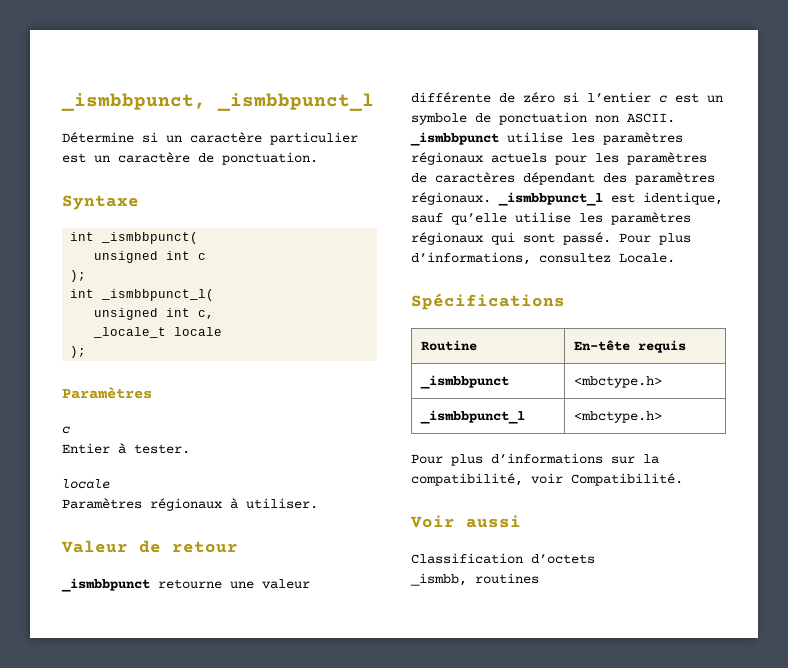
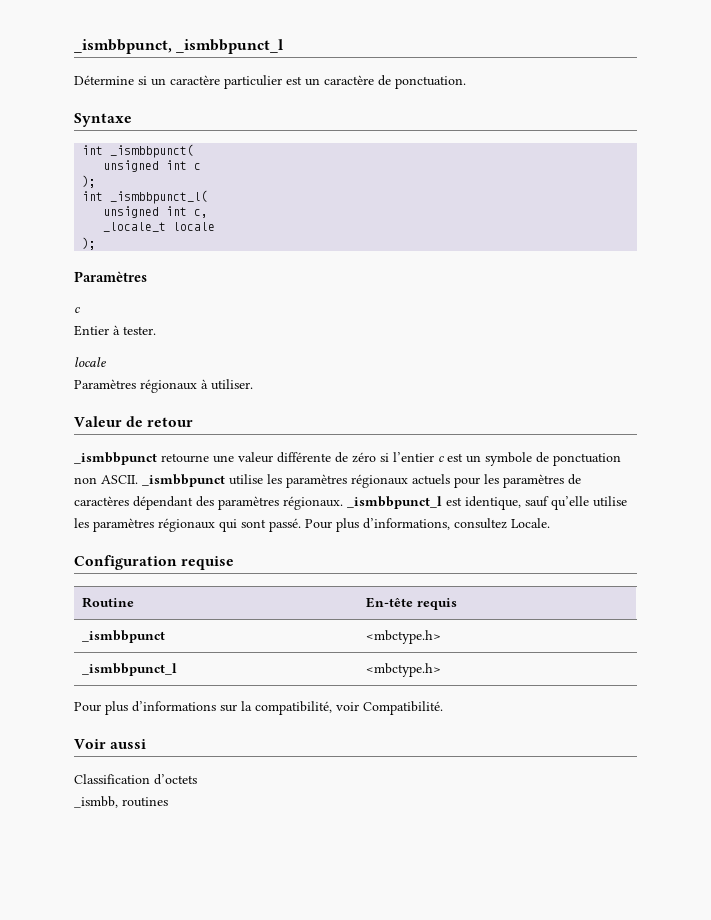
[411,293,565,310] Spécifications -> [74,555,235,570] Configuration requise

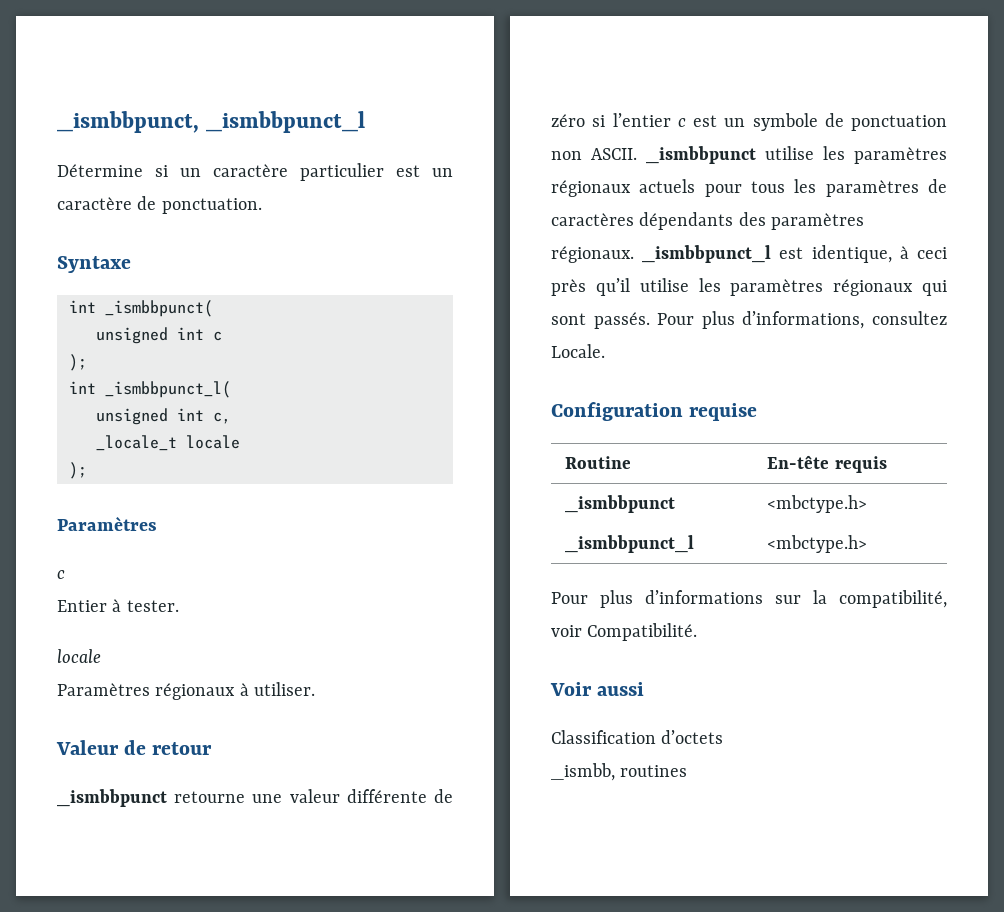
(480, 482) none -> [751,181,785,193] tous
[133,496,193,510] dépendant -> [639,212,734,230] dépendants
[525,496,589,510] sauf qu’elle -> [899,246,947,259] [551,278,630,296] à ceci près qu’il
[269,518,301,532] passé. -> [593,312,650,329] passés.

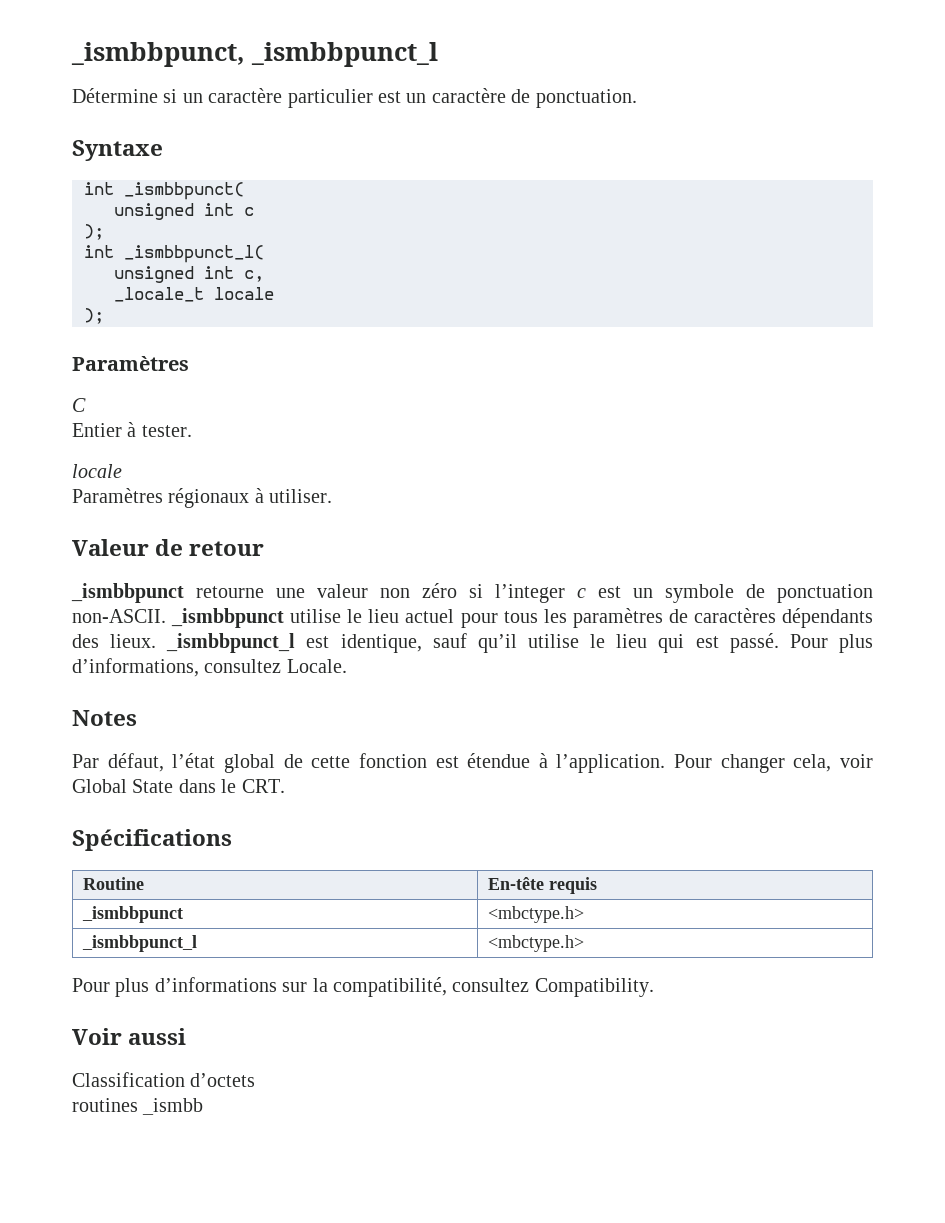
[57,570,65,579] c -> [72,398,86,412] C
[346,789,453,803] différente de -> [380,588,410,598] non
[612,113,671,127] l’entier -> [495,584,565,603] l’integer
[551,146,947,164] [551,179,696,197] non ASCII. _ismbbpunct utilise les paramètres régionaux actuels -> [72,608,455,628] non-ASCII. _ismbbpunct utilise le lieu actuel
[770,213,864,230] [551,246,634,263] paramètres régionaux. -> [110,634,157,648] lieux.
[899,246,947,259] [551,278,947,296] [551,312,650,329] à ceci près qu’il utilise les paramètres régionaux qui sont passés. -> [432,633,779,653] sauf qu’il utilise le lieu qui est passé.
[551,402,758,421] Configuration requise -> [72,710,137,726] [72,753,873,773] [72,779,285,793] [72,829,232,851] Notes // Par défaut, l’état global de cette fonction est étendue à l’application. Pour changer cela, voir Global State dans le CRT. // Spécifications
[551,623,698,641] voir Compatibilité. -> [452,978,654,997] consultez Compatibility.
[551,763,688,781] _ismbb, routines -> [72,1098,204,1115] routines _ismbb

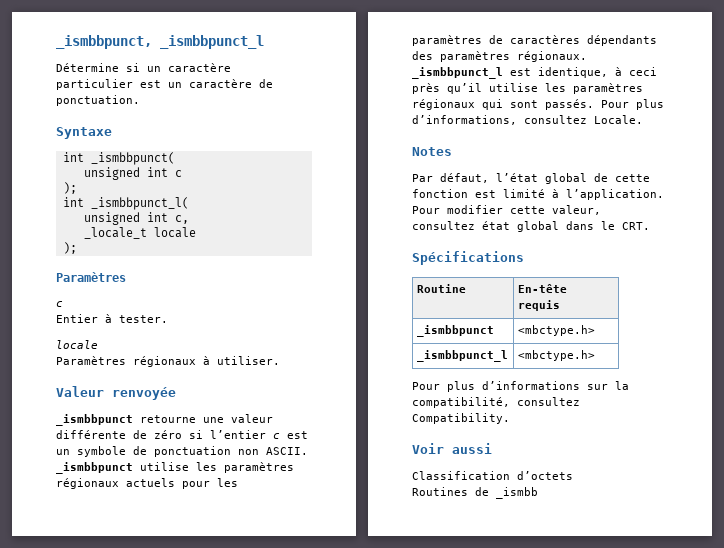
[72,398,86,412] C -> [56,301,63,307] c
[155,539,265,556] de retour -> [112,387,176,400] renvoyée
[380,588,410,598] non -> [56,430,147,439] différente de
[495,584,565,603] l’integer -> [210,430,266,439] l’entier
[72,608,538,628] non-ASCII. _ismbbpunct utilise le lieu actuel pour tous -> [238,447,308,455] [56,462,294,474] [56,478,210,489] non ASCII. _ismbbpunct utilise les paramètres régionaux actuels pour
[110,634,157,648] lieux. -> [440,51,587,62] paramètres régionaux.
[432,633,779,653] sauf qu’il utilise le lieu qui est passé. -> [615,67,657,76] [412,83,643,94] [412,99,594,110] à ceci près qu’il utilise les paramètres régionaux qui sont passés.
[467,753,531,768] étendue -> [503,189,545,198] limité
[720,754,873,773] [72,779,174,793] changer cela, voir Global State -> [447,205,601,215] [412,221,559,232] modifier cette valeur, consultez état global
[72,1098,138,1112] routines -> [412,487,489,496] Routines de

